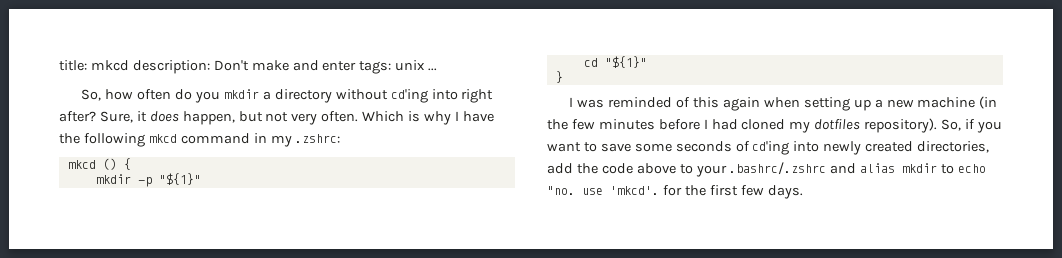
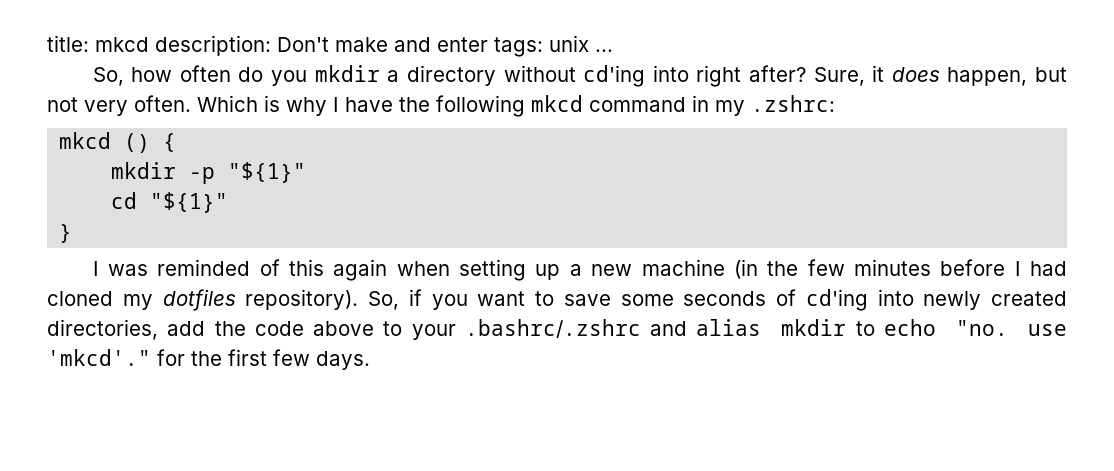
[610,186,659,195] 'mkcd'. -> [47,349,151,366] 'mkcd'."

